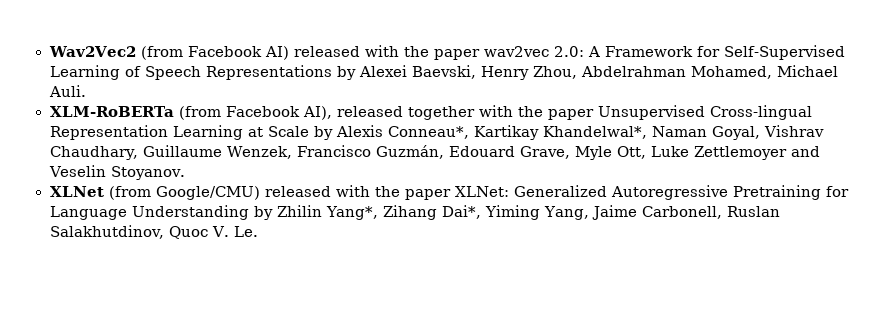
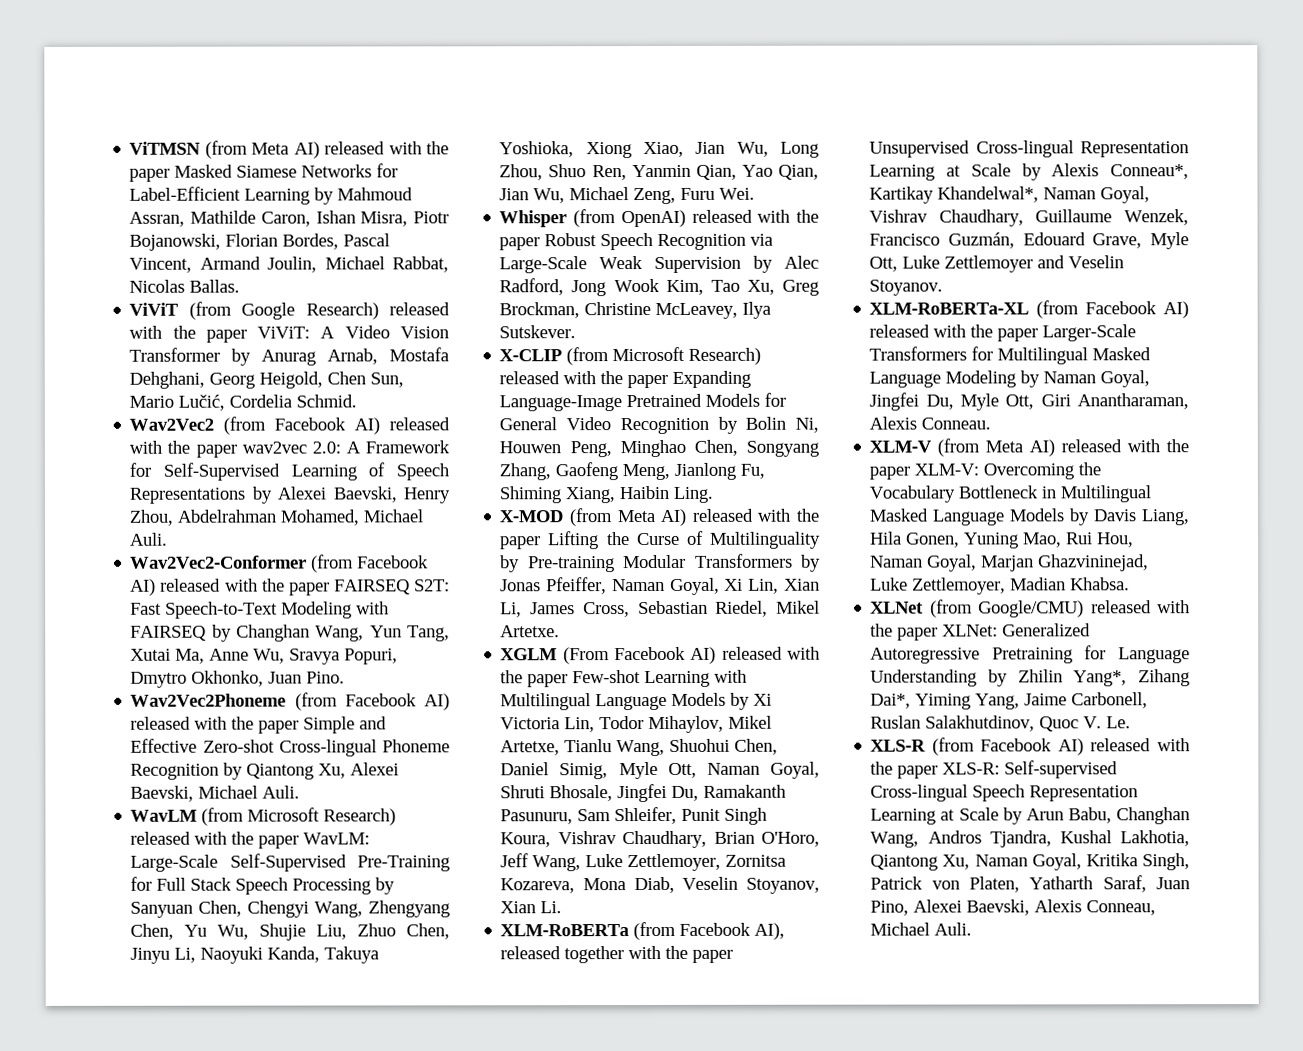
(48, 51) none -> [129,140,449,159] [129,163,399,182] [129,186,414,205] [129,210,449,227] [129,233,391,251] [129,256,449,273] [129,279,241,293] [129,301,450,320] [129,325,449,343] [129,347,449,366] [129,371,405,389] [129,394,358,411] ViTMSN (from Meta AI) released with the paper Masked Siamese Networks for Label-Efficient Learning by Mahmoud Assran, Mathilde Caron, Ishan Misra, Piotr Bojanowski, Florian Bordes, Pascal Vincent, Armand Joulin, Michael Rabbat, Nicolas Ballas. // ViViT (from Google Research) released with the paper ViViT: A Video Vision Transformer by Anurag Arnab, Mostafa Dehghani, Georg Heigold, Chen Sun, Mario Lučić, Cordelia Schmid. //
(86, 91) none -> [130,554,430,573] [130,578,450,596] [130,601,390,619] [130,624,450,642] [130,648,399,665] [130,670,346,688] [130,692,450,711] [130,716,388,734] [130,738,450,757] [130,762,400,780] [130,785,301,802] [130,807,397,826] [130,831,371,849] [130,853,450,872] [130,876,396,895] [130,900,450,918] [130,923,450,941] [130,946,380,964] [499,141,819,159] [499,164,819,181] [499,187,756,205] [499,209,819,228] [499,232,774,251] [499,255,819,274] [499,278,819,297] [499,301,772,319] [499,325,577,339] [499,346,762,366] [499,370,752,389] [499,392,787,412] [499,416,819,435] [499,439,819,458] [499,462,766,481] [499,485,714,504] [499,508,819,527] [500,530,821,550] [500,553,821,573] [500,577,820,595] [500,600,820,618] [500,625,561,638] [500,646,820,665] [500,669,748,688] [500,692,773,711] [500,715,773,734] [500,738,779,757] [500,761,820,780] [500,783,787,803] [500,806,768,825] [500,830,820,849] [500,853,787,872] [500,876,820,894] [500,901,563,914] // Wav2Vec2-Conformer (from Facebook AI) released with the paper FAIRSEQ S2T: Fast Speech-to-Text Modeling with FAIRSEQ by Changhan Wang, Yun Tang, Xutai Ma, Anne Wu, Sravya Popuri, Dmytro Okhonko, Juan Pino. // Wav2Vec2Phoneme (from Facebook AI) released with the paper Simple and Effective Zero-shot Cross-lingual Phoneme Recognition by Qiantong Xu, Alexei Baevski, Michael Auli. // WavLM (from Microsoft Research) released with the paper WavLM: Large-Scale Self-Supervised Pre-Training for Full Stack Speech Processing by Sanyuan Chen, Chengyi Wang, Zhengyang Chen, Yu Wu, Shujie Liu, Zhuo Chen, Jinyu Li, Naoyuki Kanda, Takuya Yoshioka, Xiong Xiao, Jian Wu, Long Zhou, Shuo Ren, Yanmin Qian, Yao Qian, Jian Wu, Michael Zeng, Furu Wei. // Whisper (from OpenAI) released with the paper Robust Speech Recognition via Large-Scale Weak Supervision by Alec Radford, Jong Wook Kim, Tao Xu, Greg Brockman, Christine McLeavey, Ilya Sutskever. // X-CLIP (from Microsoft Research) released with the paper Expanding Language-Image Pretrained Models for General Video Recognition by Bolin Ni, Houwen Peng, Minghao Chen, Songyang Zhang, Gaofeng Meng, Jianlong Fu, Shiming Xiang, Haibin Ling. // X-MOD (from Meta AI) released with the paper Lifting the Curse of Multilinguality by Pre-training Modular Transformers by Jonas Pfeiffer, Naman Goyal, Xi Lin, Xian Li, James Cross, Sebastian Riedel, Mikel Artetxe. // XGLM (From Facebook AI) released with the paper Few-shot Learning with Multilingual Language Models by Xi Victoria Lin, Todor Mihaylov, Mikel Artetxe, Tianlu Wang, Shuohui Chen, Daniel Simig, Myle Ott, Naman Goyal, Shruti Bhosale, Jingfei Du, Ramakanth Pasunuru, Sam Shleifer, Punit Singh Koura, Vishrav Chaudhary, Brian O'Horo, Jeff Wang, Luke Zettlemoyer, Zornitsa Kozareva, Mona Diab, Veselin Stoyanov, Xian Li.
(186, 173) none -> [869,300,1189,319] [869,324,1137,342] [869,346,1152,365] [869,370,1151,388] [869,392,1189,411] [869,416,992,430] [869,438,1189,457] [869,462,1102,480] [869,485,1152,503] [869,508,1190,526] [870,531,1135,549] [870,554,1150,572] [870,577,1131,595] // XLM-RoBERTa-XL (from Facebook AI) released with the paper Larger-Scale Transformers for Multilingual Masked Language Modeling by Naman Goyal, Jingfei Du, Myle Ott, Giri Anantharaman, Alexis Conneau. // XLM-V (from Meta AI) released with the paper XLM-V: Overcoming the Vocabulary Bottleneck in Multilingual Masked Language Models by Davis Liang, Hila Gonen, Yuning Mao, Rui Hou, Naman Goyal, Marjan Ghazvininejad, Luke Zettlemoyer, Madian Khabsa.
(259, 231) none -> [870,737,1190,756] [870,760,1119,779] [870,784,1139,802] [870,807,1190,825] [870,830,1190,848] [870,853,1190,871] [870,875,1190,893] [870,899,1157,916] [870,922,973,936] // XLS-R (from Facebook AI) released with the paper XLS-R: Self-supervised Cross-lingual Speech Representation Learning at Scale by Arun Babu, Changhan Wang, Andros Tjandra, Kushal Lakhotia, Qiantong Xu, Naman Goyal, Kritika Singh, Patrick von Platen, Yatharth Saraf, Juan Pino, Alexei Baevski, Alexis Conneau, Michael Auli.

